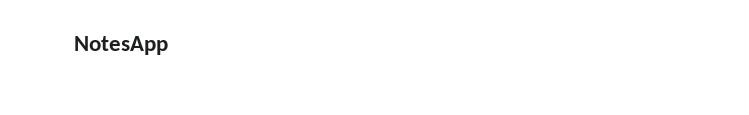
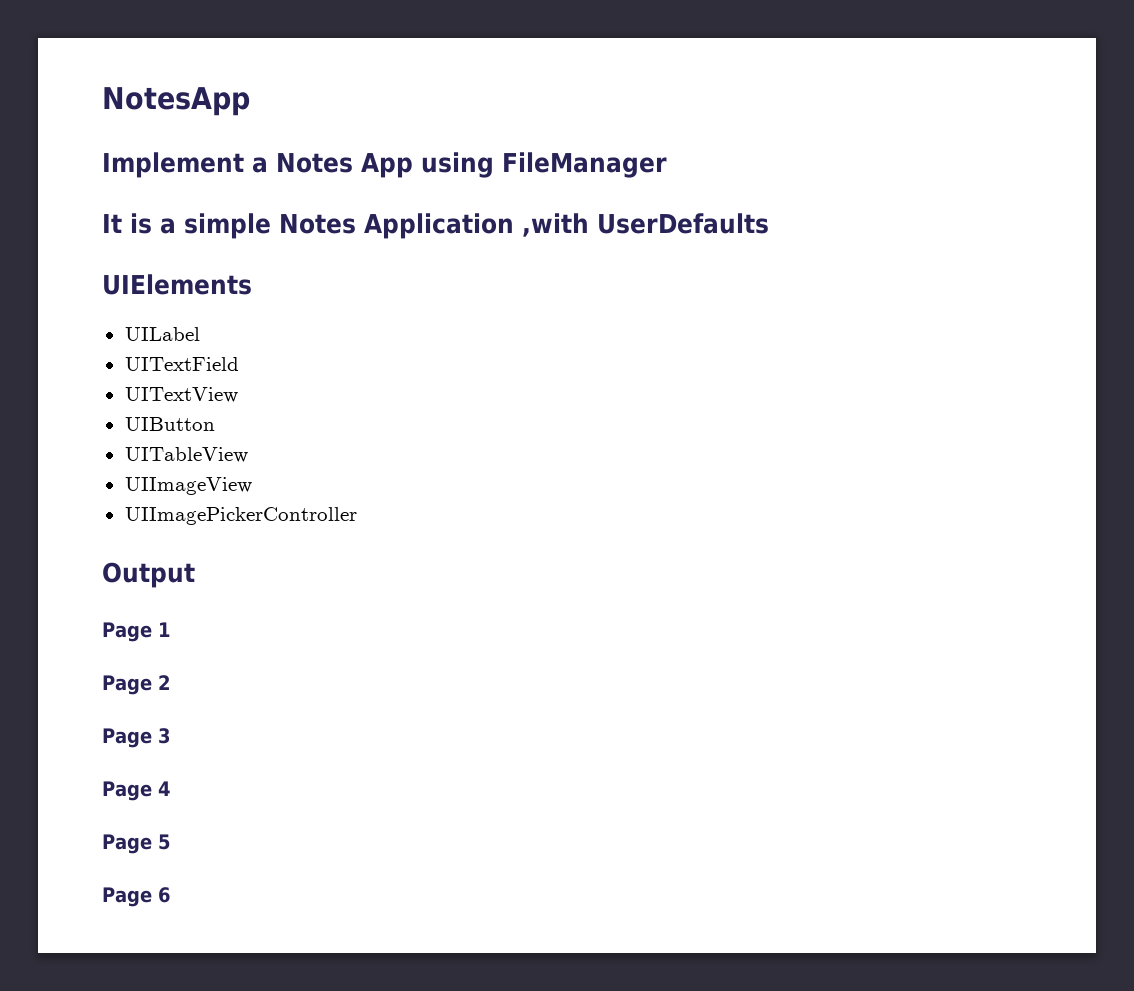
(168, 45) none -> [102,152,667,178] [102,213,769,239] [102,274,252,295] [124,327,200,341] [124,357,239,371] [124,387,238,403] [124,417,215,431] [124,447,248,463] [124,477,252,495] [124,507,357,525] [102,562,195,588] [102,622,171,642] [102,675,171,695] [102,728,171,748] [102,781,171,801] [102,834,171,854] [102,887,171,907] // Implement a Notes App using FileManager // It is a simple Notes Application ,with UserDefaults // UIElements // UILabel // UITextField // UITextView // UIButton // UITableView // UIImageView // UIImagePickerController // Output // Page 1 // Page 2 // Page 3 // Page 4 // Page 5 // Page 6

